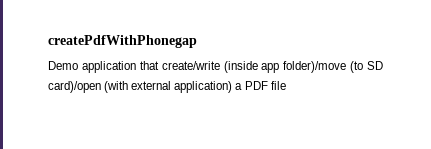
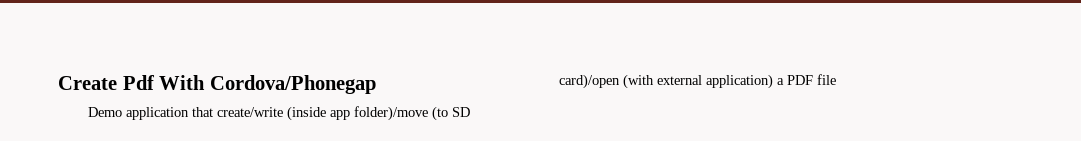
[48,35,197,48] createPdfWithPhonegap -> [58,75,376,94] Create Pdf With Cordova/Phonegap

